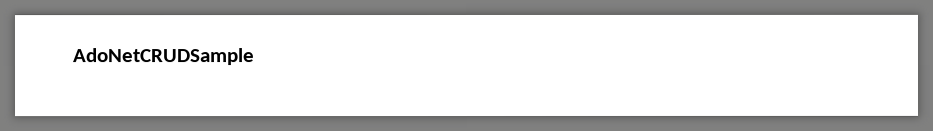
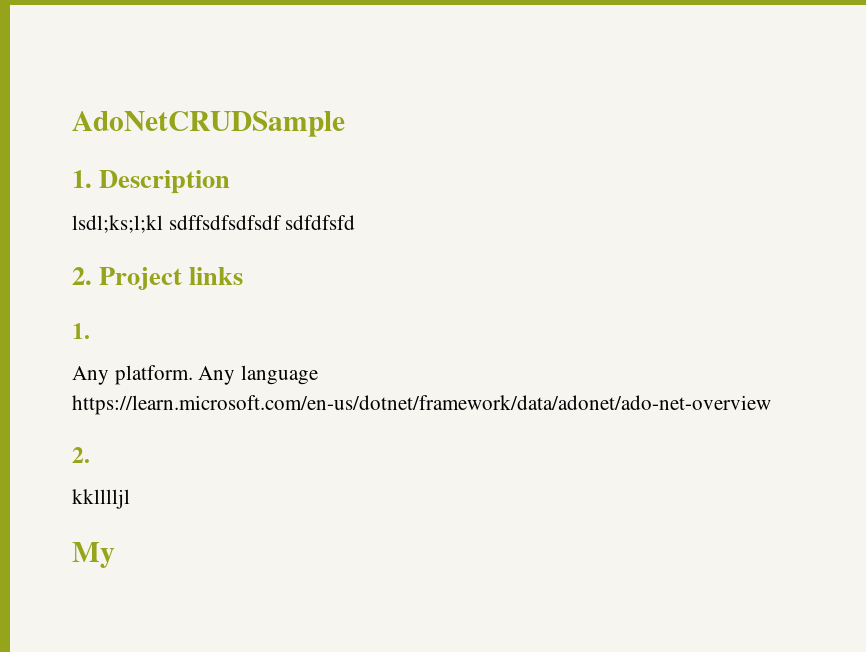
(254, 57) none -> [72,170,231,194] [72,215,356,233] [72,267,244,290] [72,323,90,339] [72,365,319,385] [72,395,771,415] [72,447,90,463] [72,489,130,509] [72,542,115,568] // 1. Description // lsdl;ks;l;kl sdffsdfsdfsdf sdfdfsfd // 2. Project links // 1. // Any platform. Any language https://learn.microsoft.com/en-us/dotnet/framework/data/adonet/ado-net-overview // 2. // kklllljl // My

